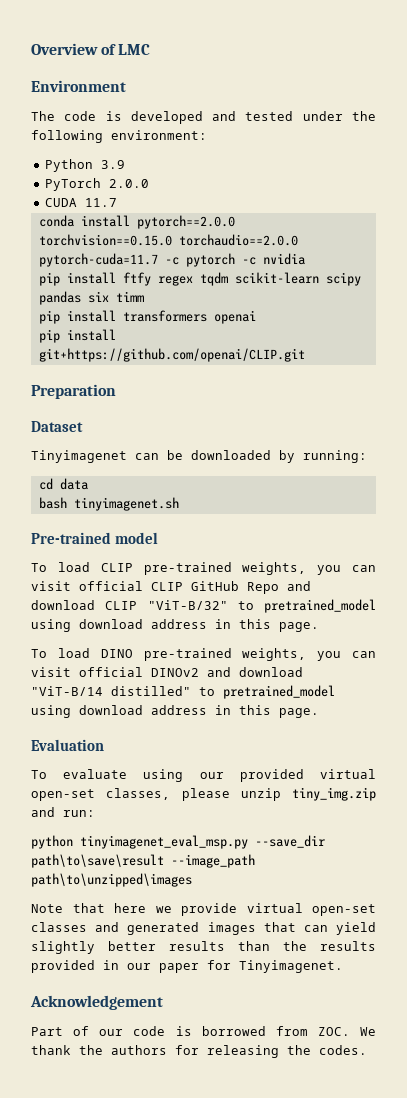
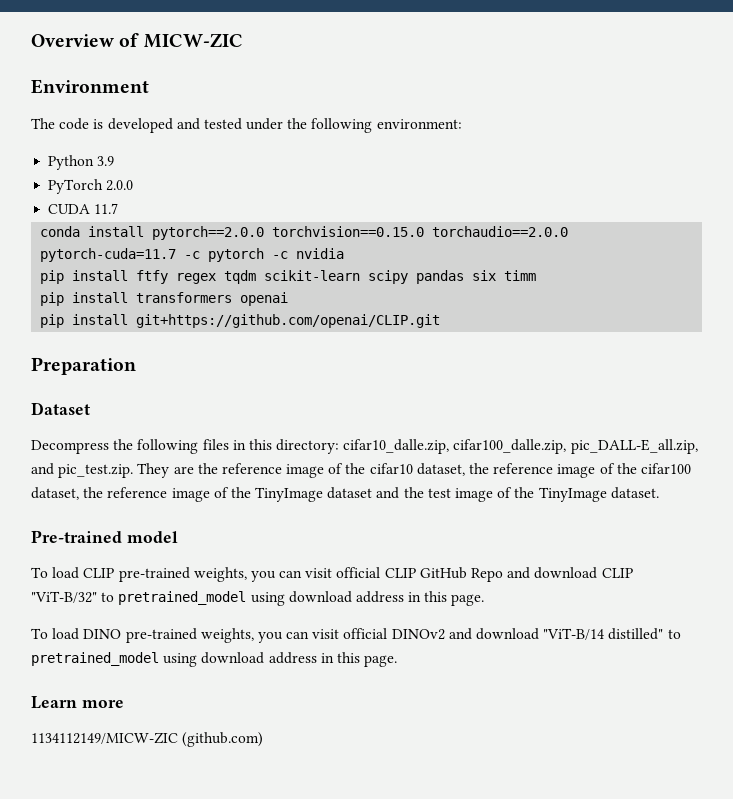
[118,44,151,55] LMC -> [143,33,243,48] MICW-ZIC
[31,450,367,463] [38,478,88,490] [38,497,179,511] Tinyimagenet can be downloaded by running: // cd data // bash tinyimagenet.sh -> [31,439,698,454] [31,463,691,478] [31,487,659,502] Decompress the following files in this directory: cifar10_dalle.zip, cifar100_dalle.zip, pic_DALL-E_all.zip, and pic_test.zip. They are the reference image of the cifar10 dataset, the reference image of the cifar100 dataset, the reference image of the TinyImage dataset and the test image of the TinyImage dataset.
[31,739,104,751] [31,769,376,782] [31,787,376,801] [31,807,95,817] [31,835,325,849] [31,854,255,868] [31,873,192,887] [31,903,376,916] [31,922,376,935] [31,941,376,954] [31,960,343,973] [30,995,163,1010] [31,1026,376,1036] [31,1045,367,1058] Evaluation // To evaluate using our provided virtual open-set classes, please unzip tiny_img.zip and run: // python tinyimagenet_eval_msp.py --save_dir path\to\save\result --image_path path\to\unzipped\images // Note that here we provide virtual open-set classes and generated images that can yield slightly better results than the results provided in our paper for Tinyimagenet. // Acknowledgement // Part of our code is borrowed from ZOC. We thank the authors for releasing the codes. -> [31,696,124,709] [31,732,264,747] Learn more // 1134112149/MICW-ZIC (github.com)

